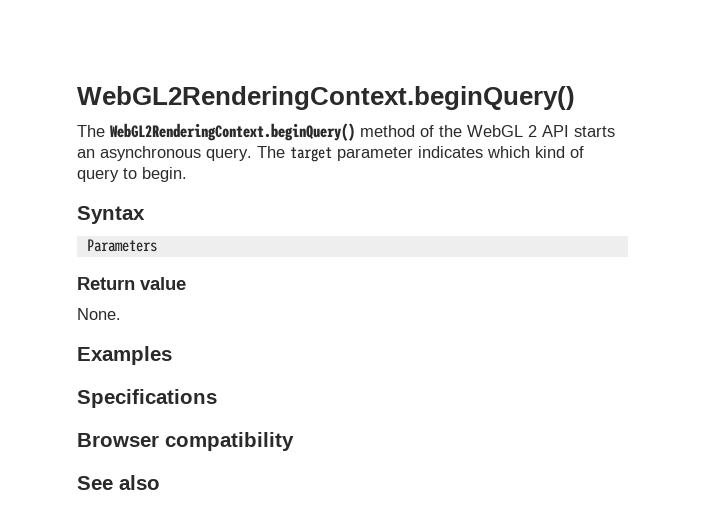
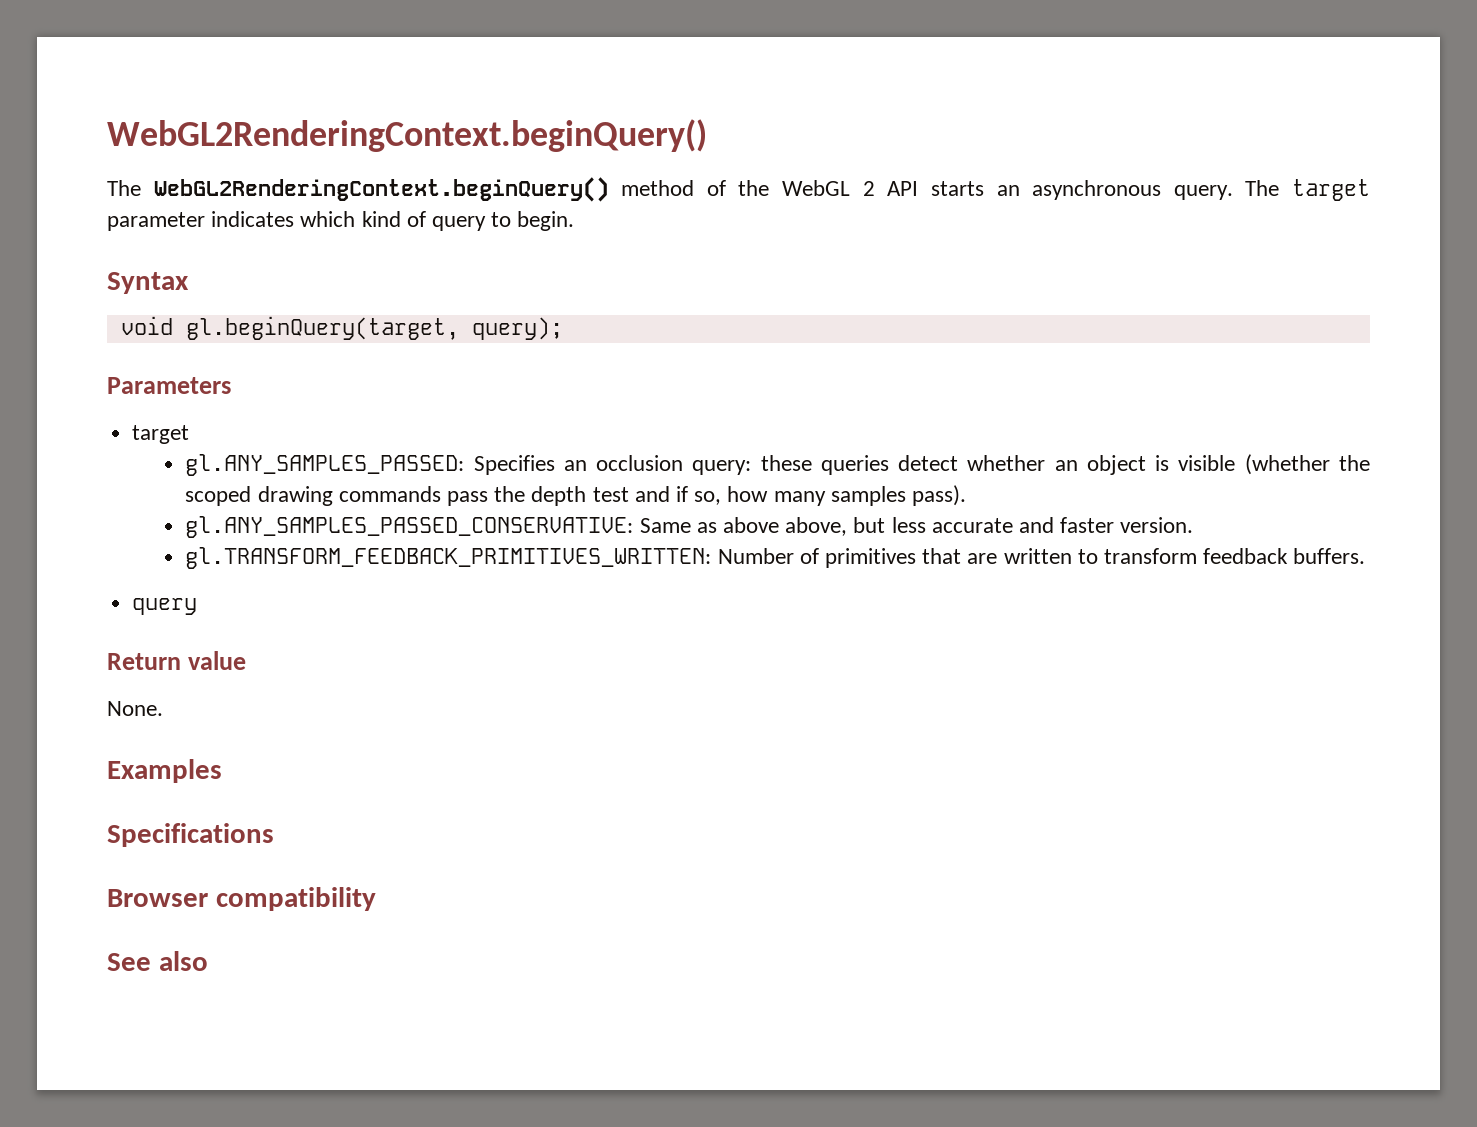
[86,239,157,252] Parameters -> [120,316,563,340] [107,377,231,394] [132,425,190,444] [185,454,1370,476] [185,485,967,506] [185,516,1194,538] [185,547,1366,569] [132,598,198,615] void gl.beginQuery(target, query); // Parameters // target // gl.ANY_SAMPLES_PASSED: Specifies an occlusion query: these queries detect whether an object is visible (whether the scoped drawing commands pass the depth test and if so, how many samples pass). // gl.ANY_SAMPLES_PASSED_CONSERVATIVE: Same as above above, but less accurate and faster version. // gl.TRANSFORM_FEEDBACK_PRIMITIVES_WRITTEN: Number of primitives that are written to transform feedback buffers. // query

